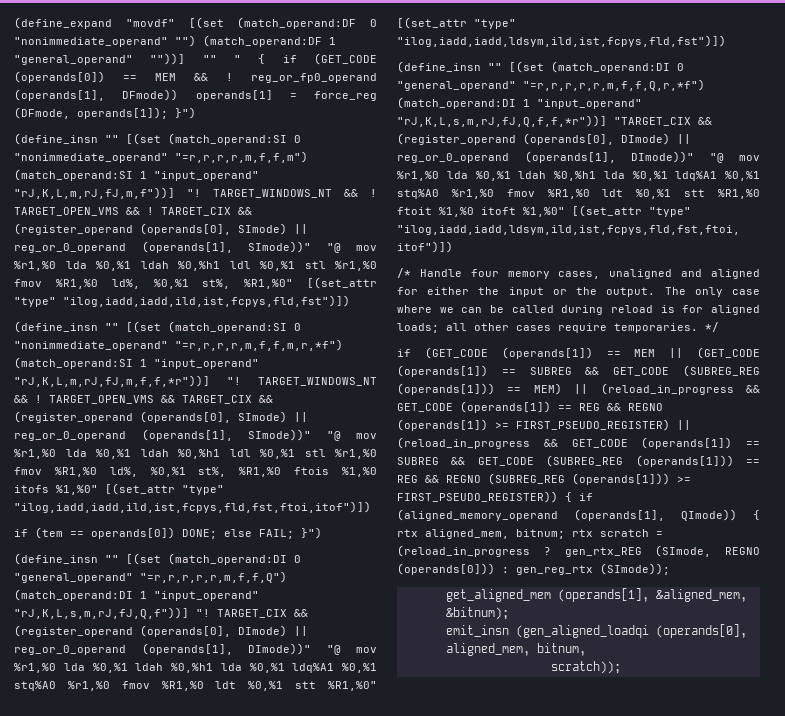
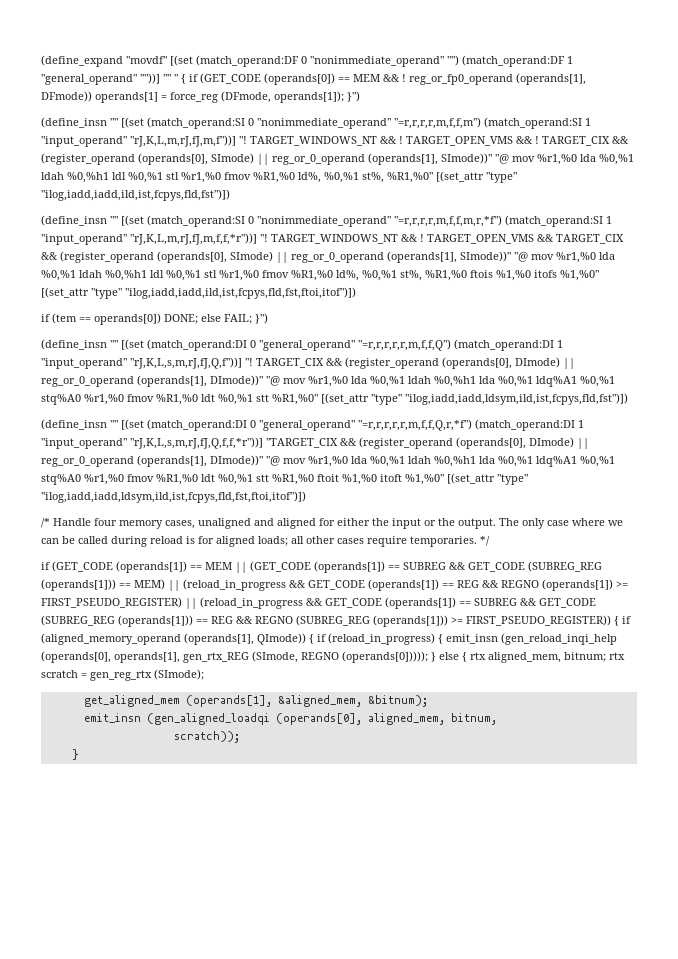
(760, 515) none -> [317,633,617,645] [41,651,467,663] if (reload_in_progress) { emit_insn (gen_reload_inqi_help (operands[0], operands[1], gen_rtx_REG (SImode, REGNO (operands[0])))); } else {
[397,545,760,557] [397,563,670,575] (reload_in_progress ? gen_rtx_REG (SImode, REGNO (operands[0])) : gen_reg_rtx (SImode)); -> [90,669,204,681] gen_reg_rtx (SImode);
(621, 667) none -> [71,749,79,760] // }

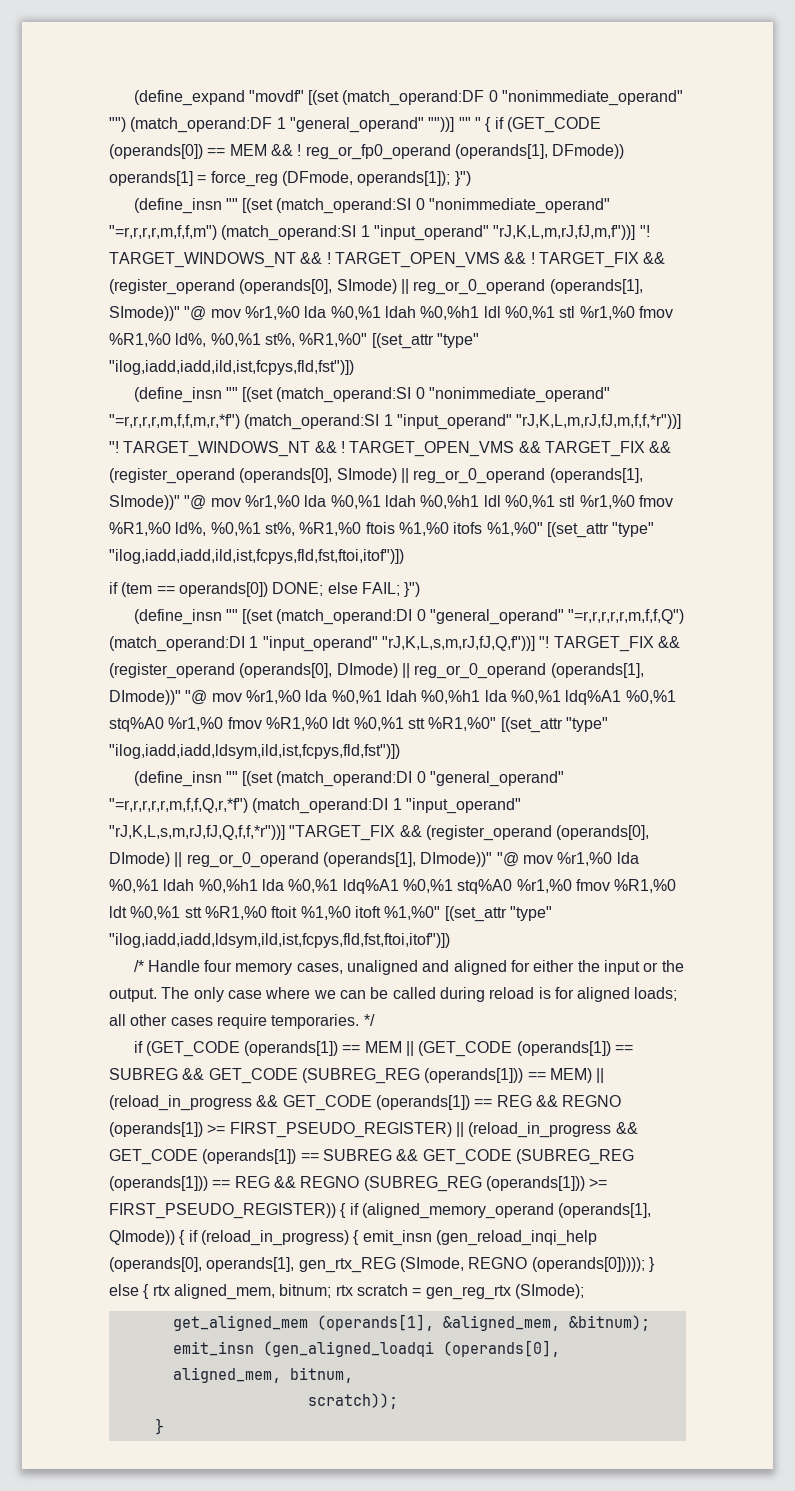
[542,136,610,146] TARGET_CIX -> [538,252,639,268] TARGET_FIX
[556,234,624,244] TARGET_CIX -> [544,441,645,457] TARGET_FIX
[256,358,324,368] TARGET_CIX -> [553,636,654,652] TARGET_FIX
[266,438,338,448] "TARGET_CIX -> [289,825,396,841] "TARGET_FIX

